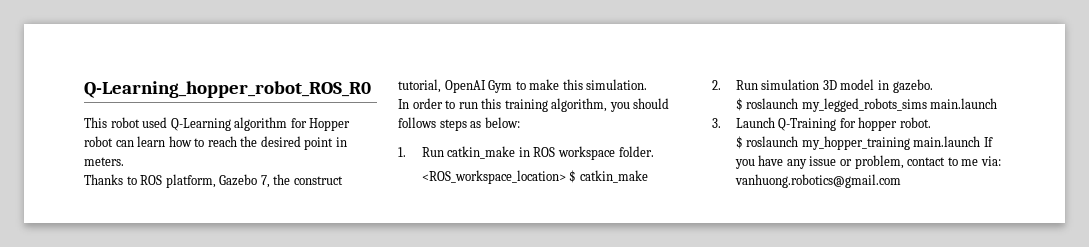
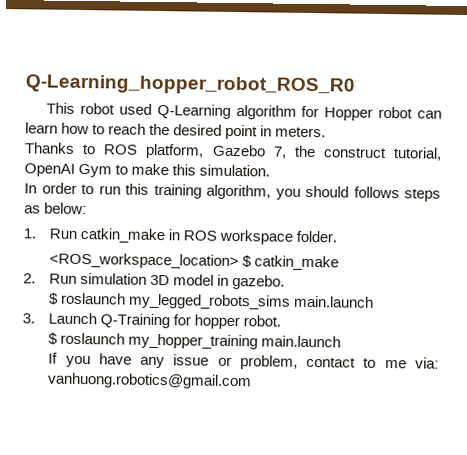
(981, 141) none -> (342, 341) //

